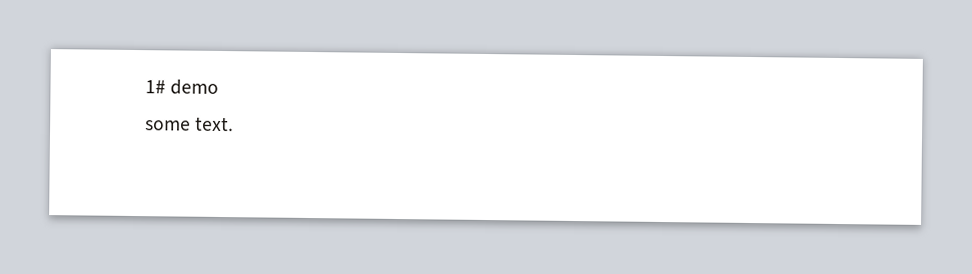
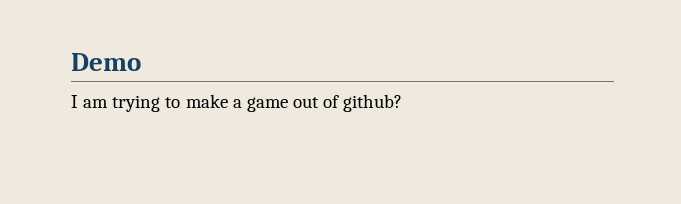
[145,79,220,95] [145,116,235,132] 1# demo // some text. -> [71,53,141,71] [71,94,403,112] Demo // I am trying to make a game out of github?

